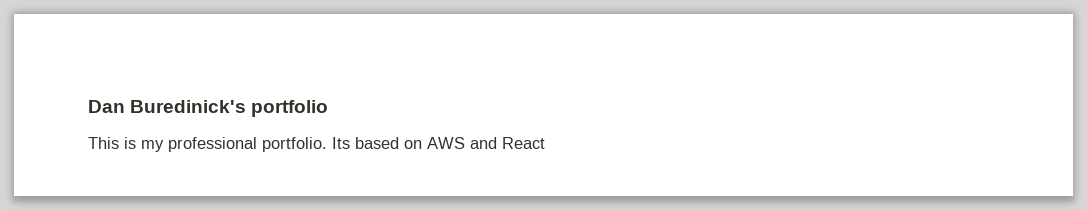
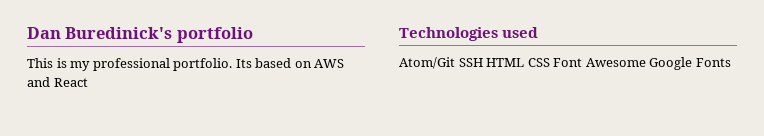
(545, 143) none -> [399,27,539,41] [399,57,731,70] // Technologies used // Atom/Git SSH HTML CSS Font Awesome Google Fonts

